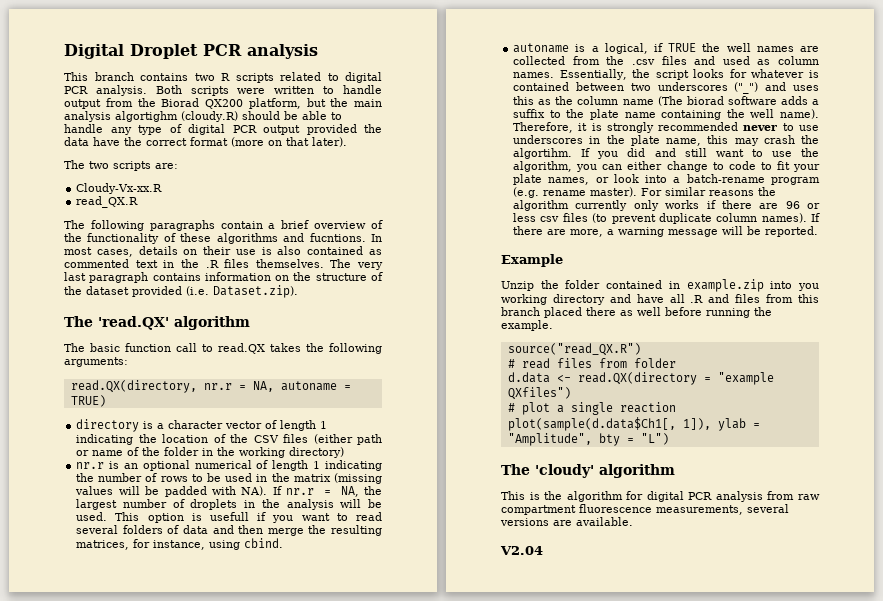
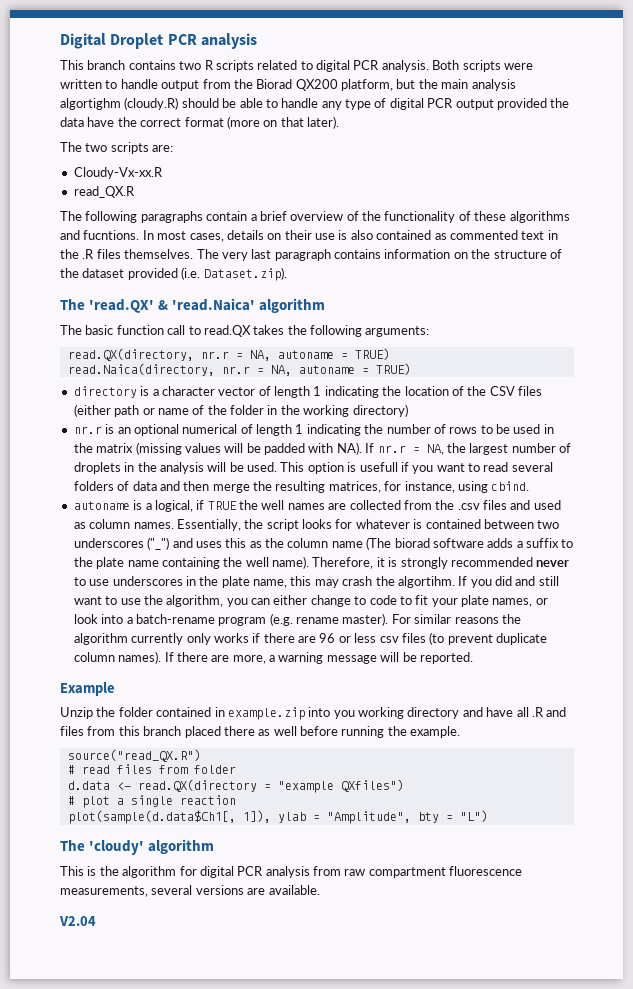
(169, 323) none -> [158,298,256,311] & 'read.Naica'
(106, 401) none -> [67,363,411,376] // read.Naica(directory, nr.r = NA, autoname = TRUE)

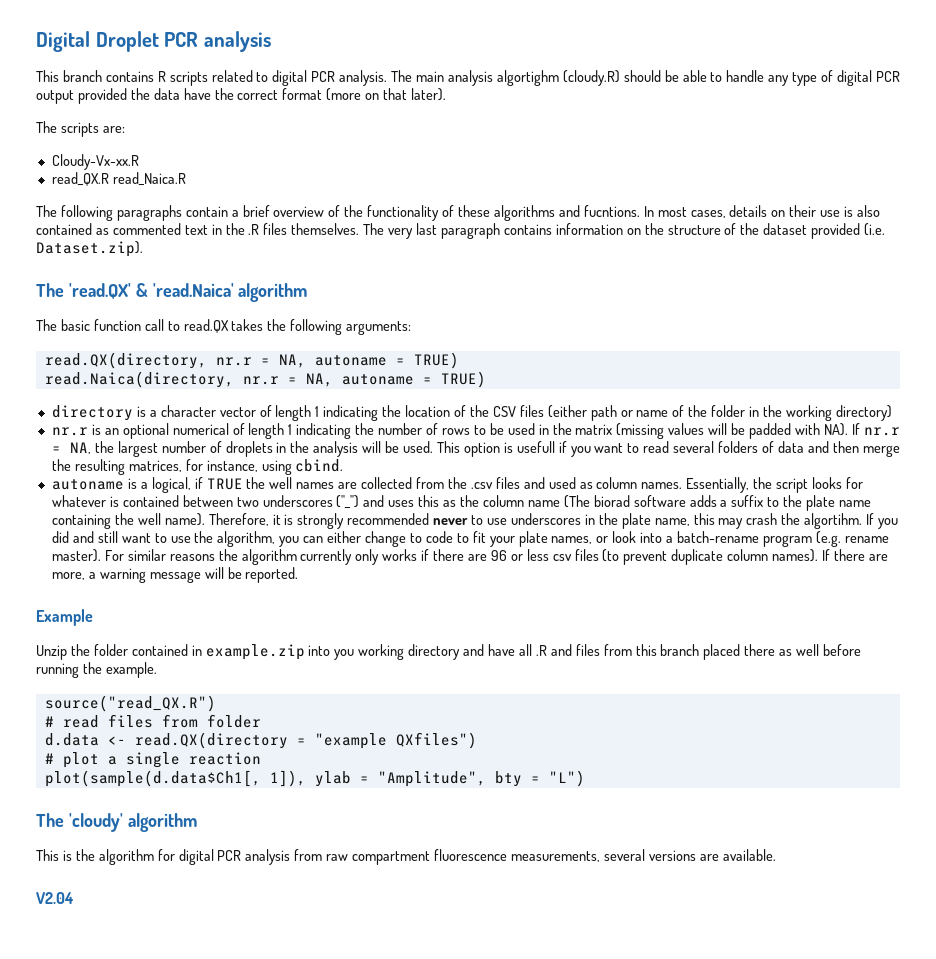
[179,61,202,70] two -> (154, 76) none
[432,60,533,72] [60,79,438,91] Both scripts were written to handle output from the Biorad QX200 platform, but the -> [391,70,413,82] The
[85,143,108,152] two -> (57, 127) none
(135, 192) none -> [112,172,186,186] read_Naica.R

